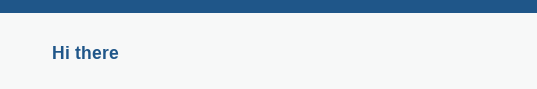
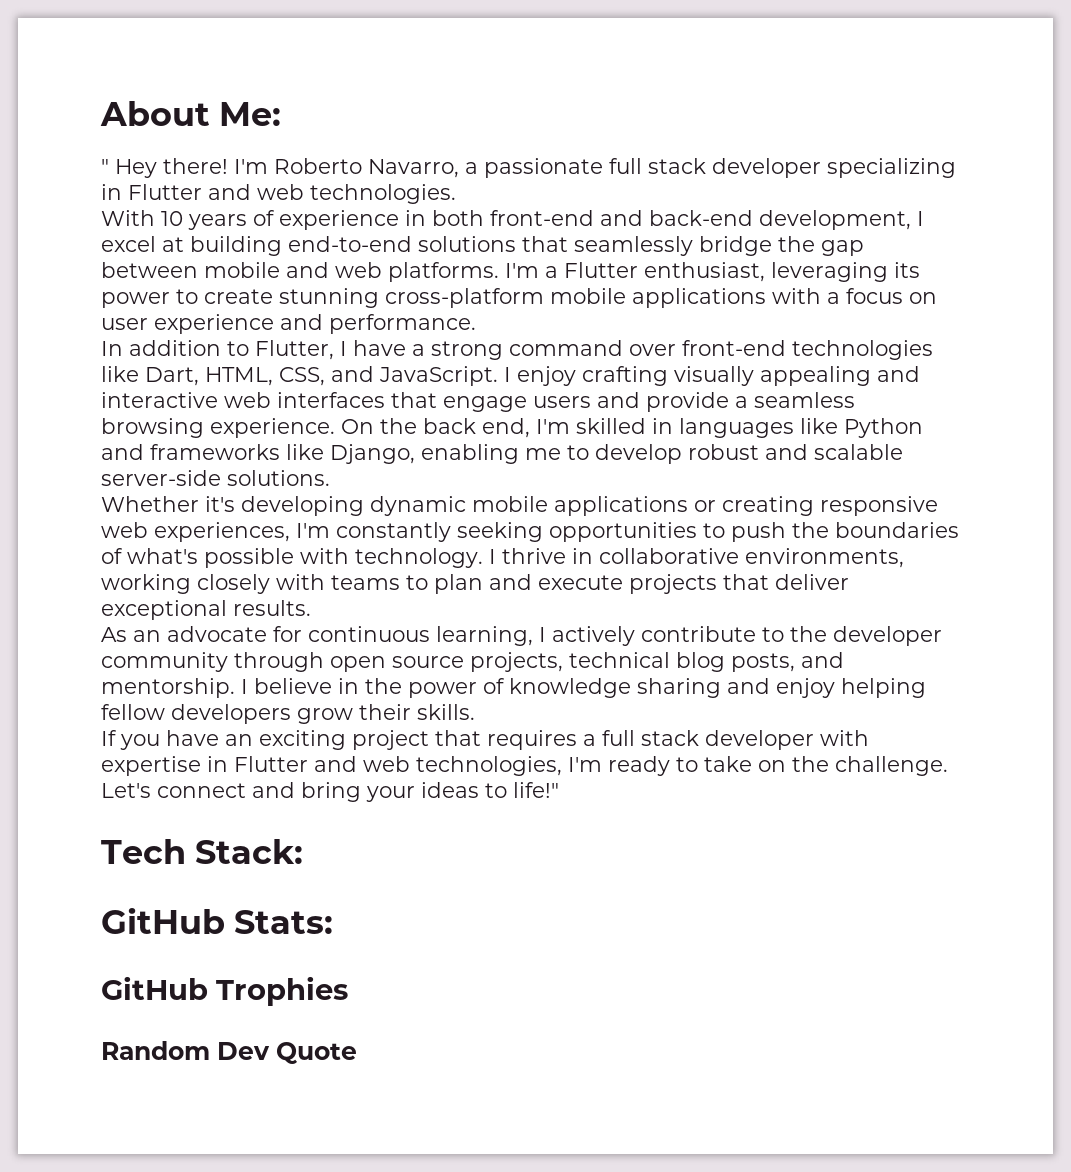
[52,46,119,59] Hi there -> [100,101,282,126] [101,158,956,178] [101,184,456,204] [101,210,924,230] [101,236,864,256] [101,262,920,282] [101,288,937,308] [101,314,476,334] [101,340,933,360] [101,366,920,386] [101,392,855,412] [101,418,923,438] [101,444,903,464] [101,470,330,486] [101,496,938,516] [101,522,959,542] [101,548,904,568] [101,574,849,594] [101,600,311,620] [101,626,942,646] [101,652,844,672] [101,678,926,698] [101,704,475,724] [101,730,869,750] [101,756,948,776] [101,782,559,802] [101,839,304,864] [101,908,334,934] [101,976,348,1006] [101,1041,357,1064] About Me: // " Hey there! I'm Roberto Navarro, a passionate full stack developer specializing in Flutter and web technologies. // With 10 years of experience in both front-end and back-end development, I excel at building end-to-end solutions that seamlessly bridge the gap between mobile and web platforms. I'm a Flutter enthusiast, leveraging its power to create stunning cross-platform mobile applications with a focus on user experience and performance. // In addition to Flutter, I have a strong command over front-end technologies like Dart, HTML, CSS, and JavaScript. I enjoy crafting visually appealing and interactive web interfaces that engage users and provide a seamless browsing experience. On the back end, I'm skilled in languages like Python and frameworks like Django, enabling me to develop robust and scalable server-side solutions. // Whether it's developing dynamic mobile applications or creating responsive web experiences, I'm constantly seeking opportunities to push the boundaries of what's possible with technology. I thrive in collaborative environments, working closely with teams to plan and execute projects that deliver exceptional results. // As an advocate for continuous learning, I actively contribute to the developer community through open source projects, technical blog posts, and mentorship. I believe in the power of knowledge sharing and enjoy helping fellow developers grow their skills. // If you have an exciting project that requires a full stack developer with expertise in Flutter and web technologies, I'm ready to take on the challenge. Let's connect and bring your ideas to life!" // Tech Stack: // GitHub Stats: // GitHub Trophies // Random Dev Quote

